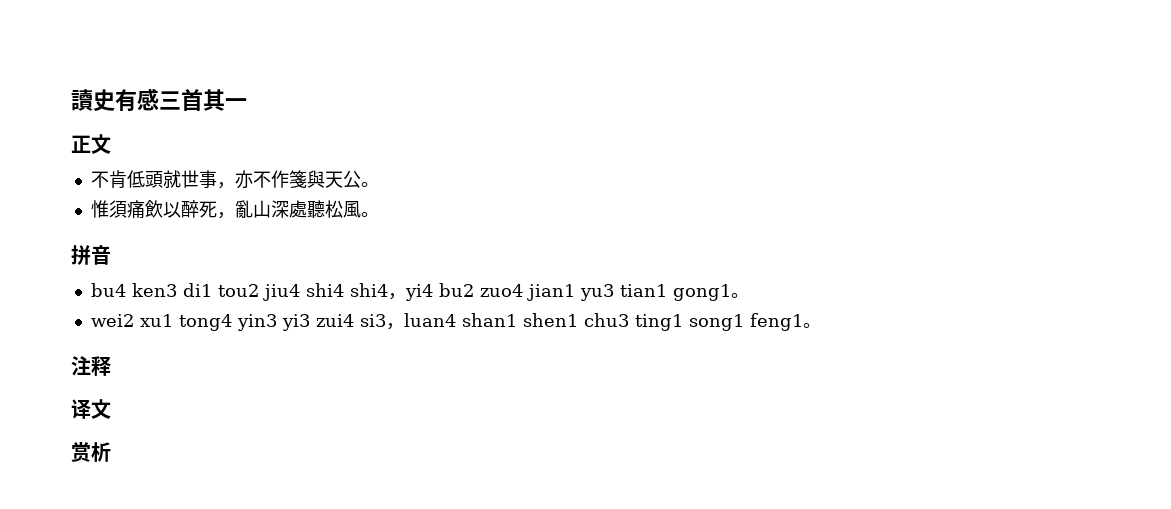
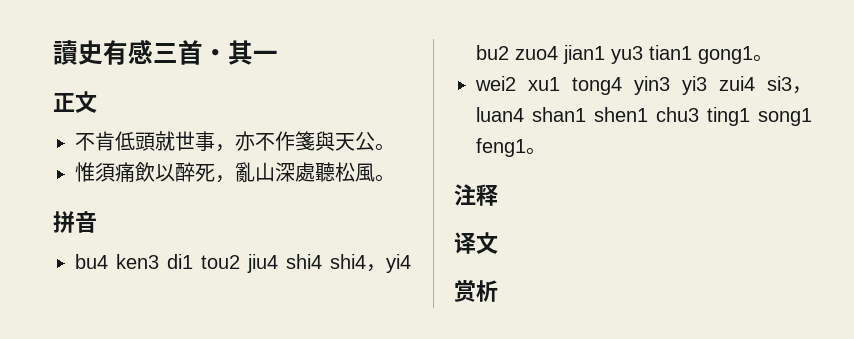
(203, 100) none -> [203,49,228,62] ・

